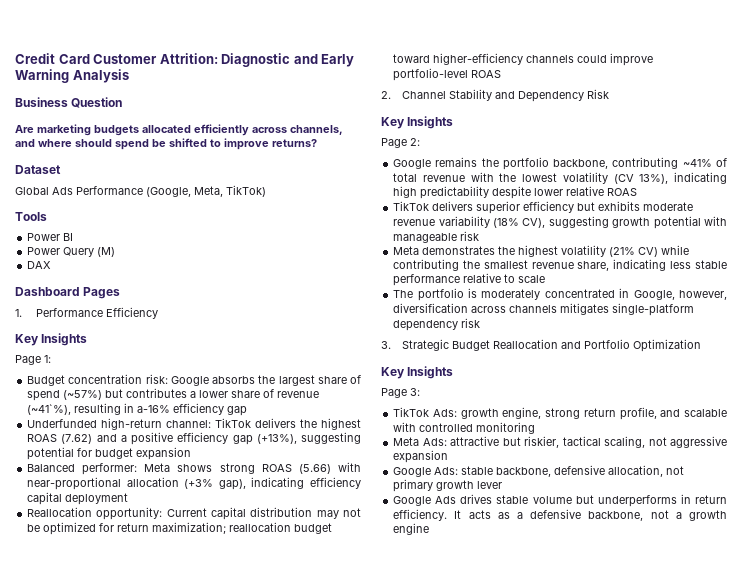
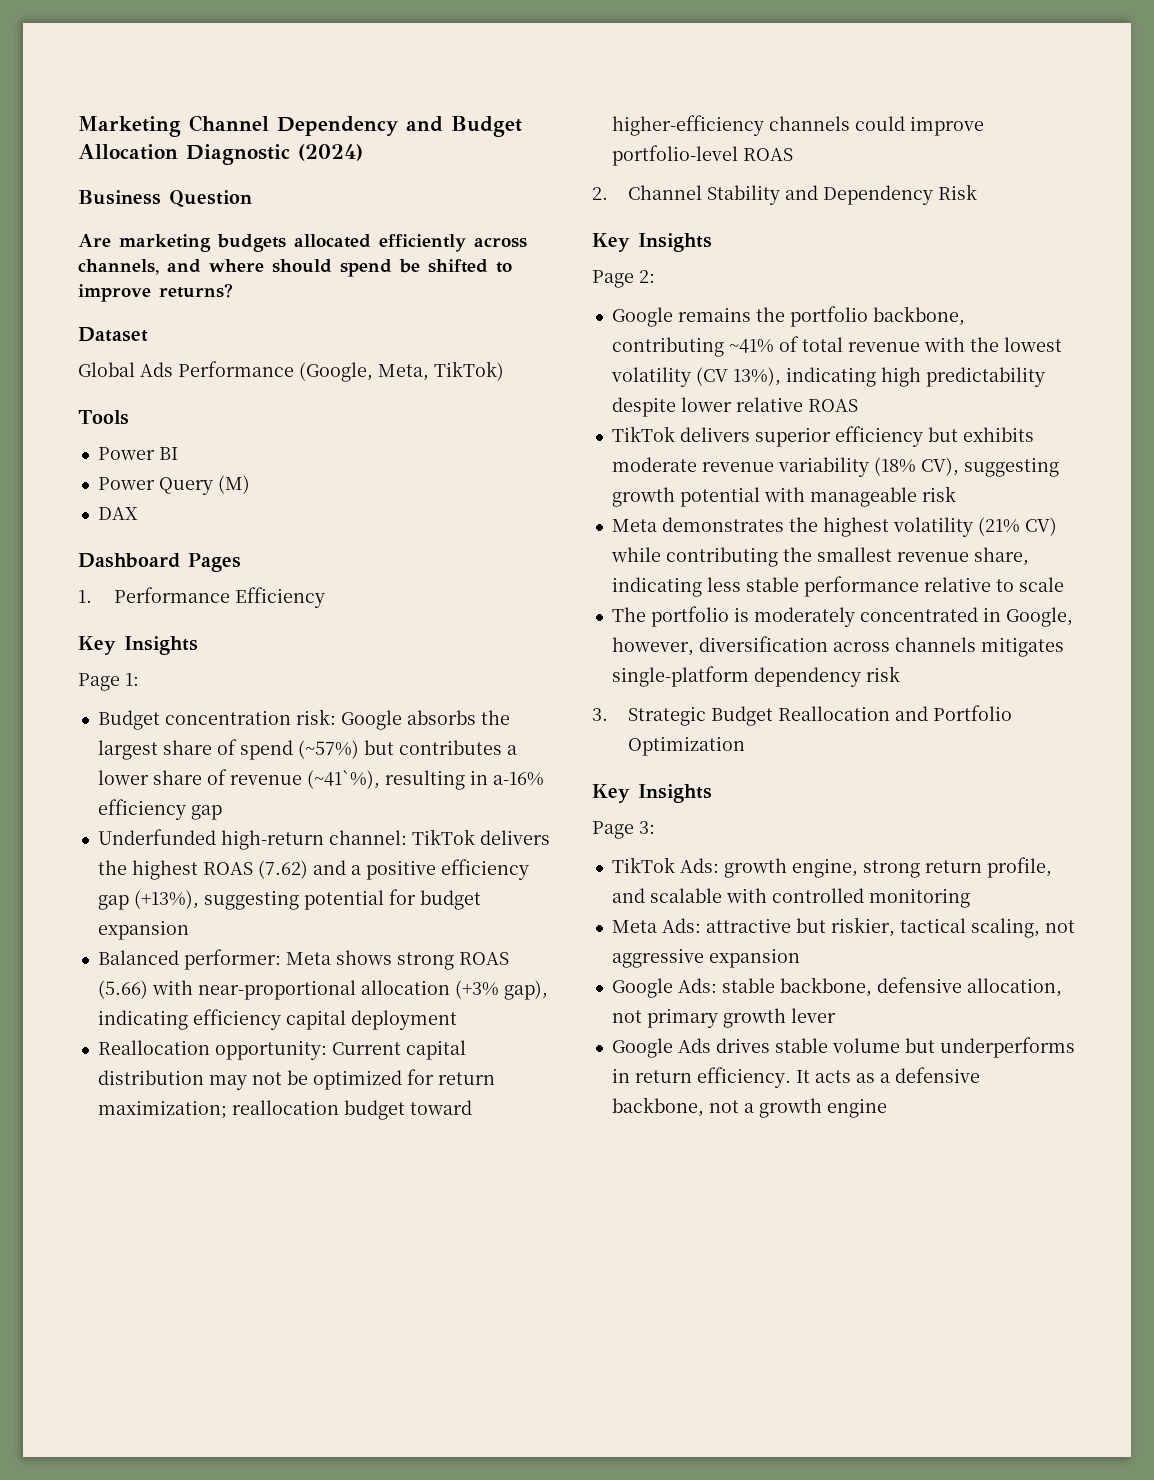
[15,53,355,67] [15,69,129,83] Credit Card Customer Attrition: Diagnostic and Early Warning Analysis -> [78,115,522,137] [78,144,363,165] Marketing Channel Dependency and Budget Allocation Diagnostic (2024)

